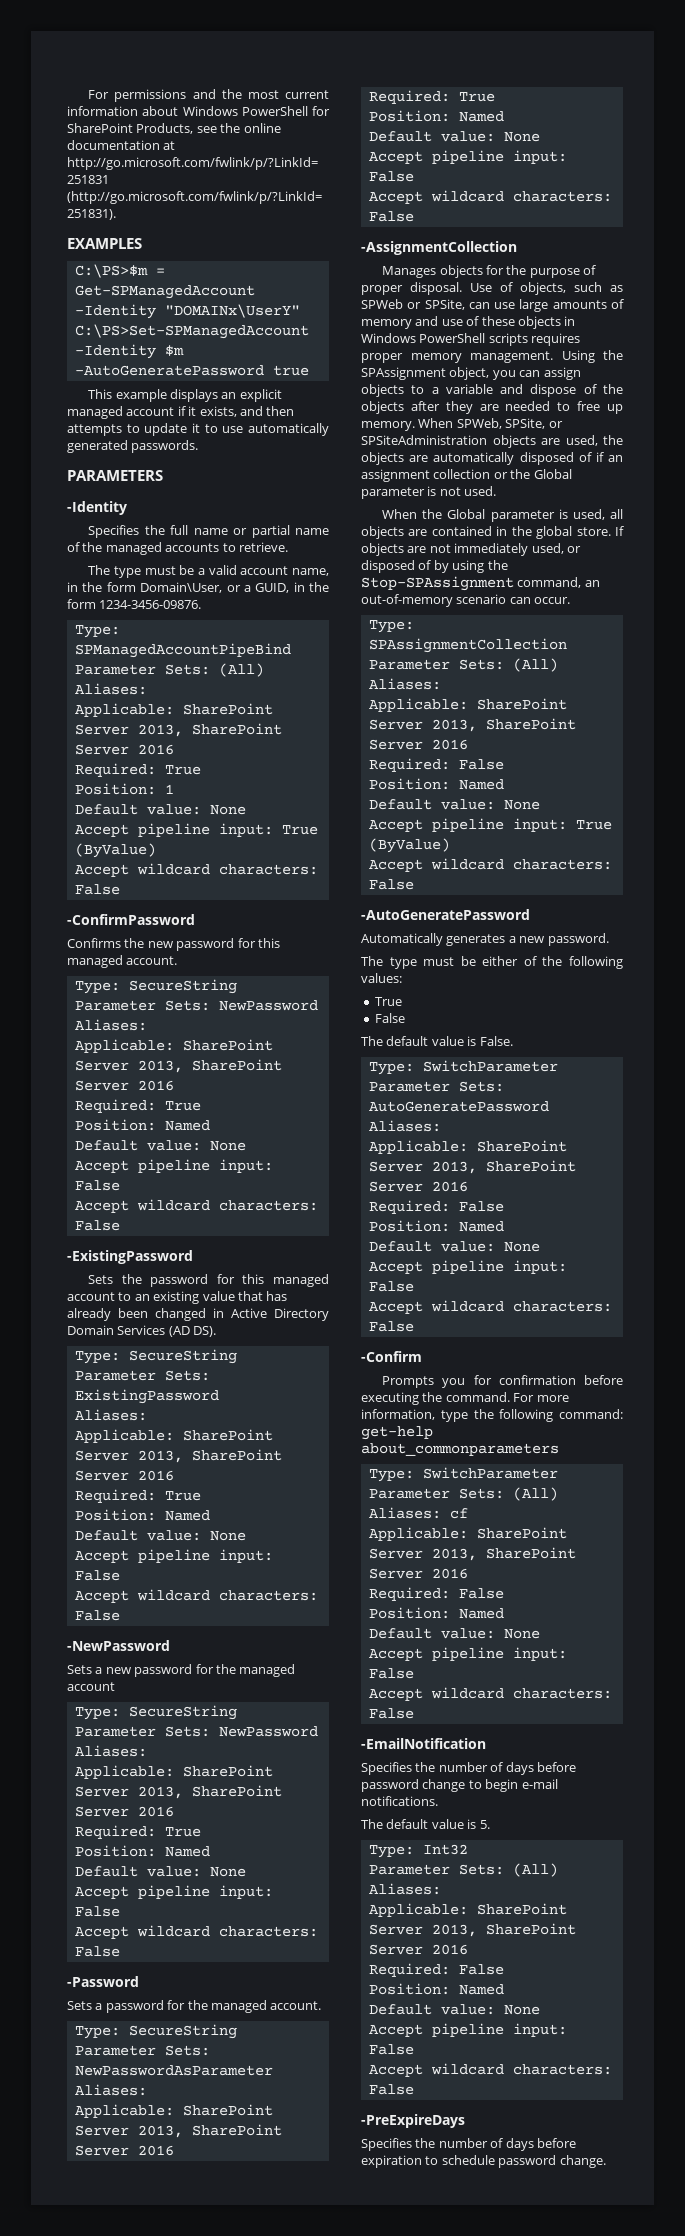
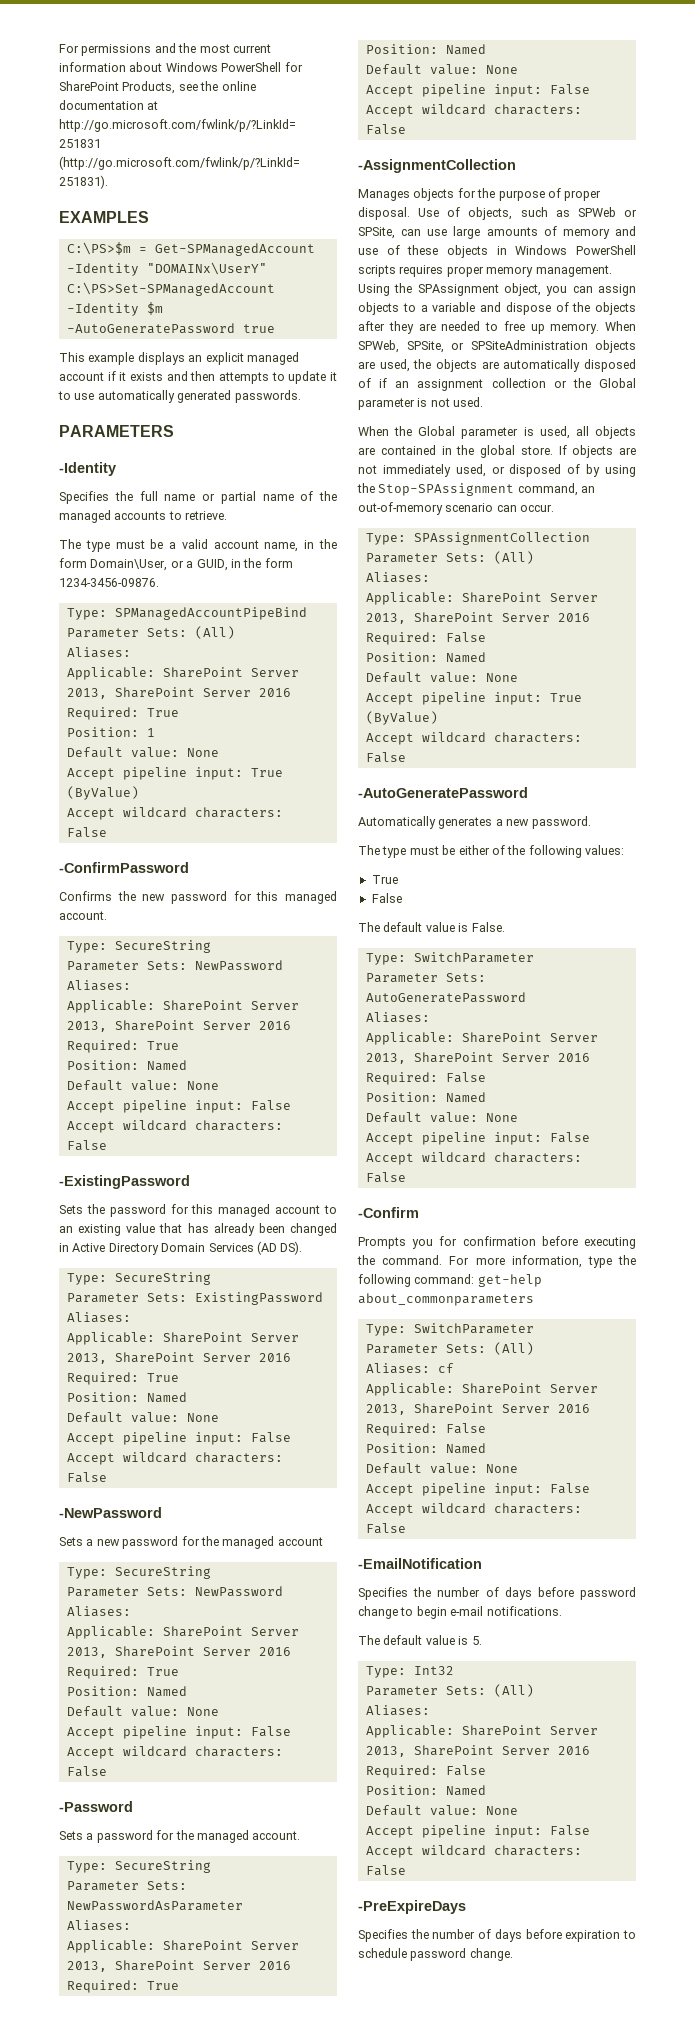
[199,406,237,417] exists, -> [130,372,163,381] exists

